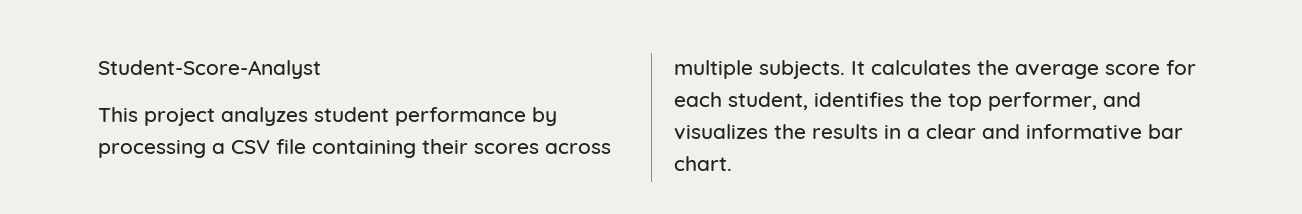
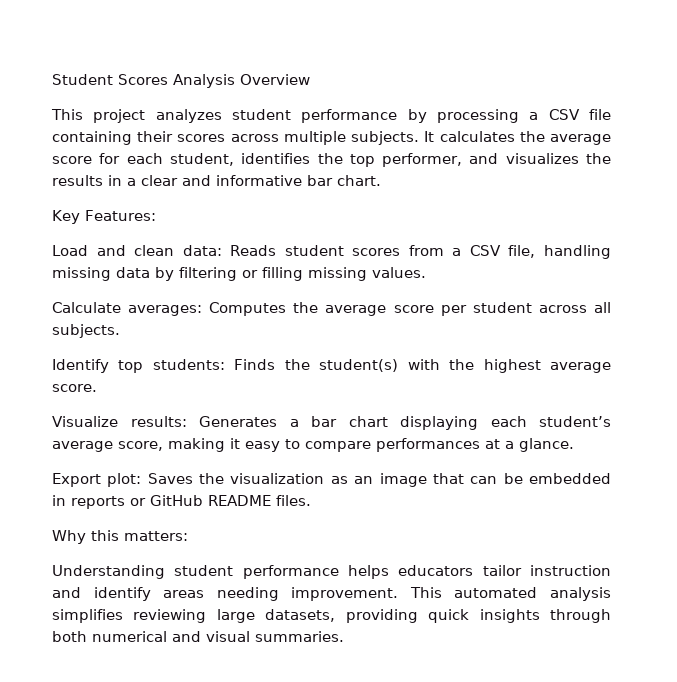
[98,60,321,79] Student-Score-Analyst -> [52,74,310,88] Student Scores Analysis Overview
(732, 163) none -> [52,210,156,224] [52,245,611,259] [52,267,426,281] [52,302,611,316] [52,324,120,338] [52,359,611,373] [52,384,97,392] [52,416,611,430] [52,438,574,452] [52,473,612,487] [52,495,311,509] [52,530,188,544] [52,565,611,579] [52,587,611,601] [52,609,611,623] [52,631,344,642] // Key Features: // Load and clean data: Reads student scores from a CSV file, handling missing data by filtering or filling missing values. // Calculate averages: Computes the average score per student across all subjects. // Identify top students: Finds the student(s) with the highest average score. // Visualize results: Generates a bar chart displaying each student’s average score, making it easy to compare performances at a glance. // Export plot: Saves the visualization as an image that can be embedded in reports or GitHub README files. // Why this matters: // Understanding student performance helps educators tailor instruction and identify areas needing improvement. This automated analysis simplifies reviewing large datasets, providing quick insights through both numerical and visual summaries.

